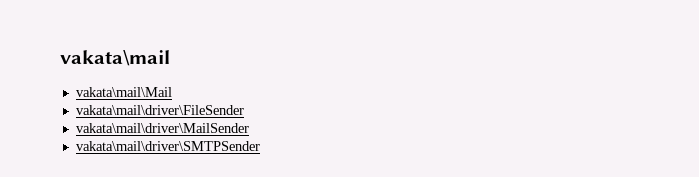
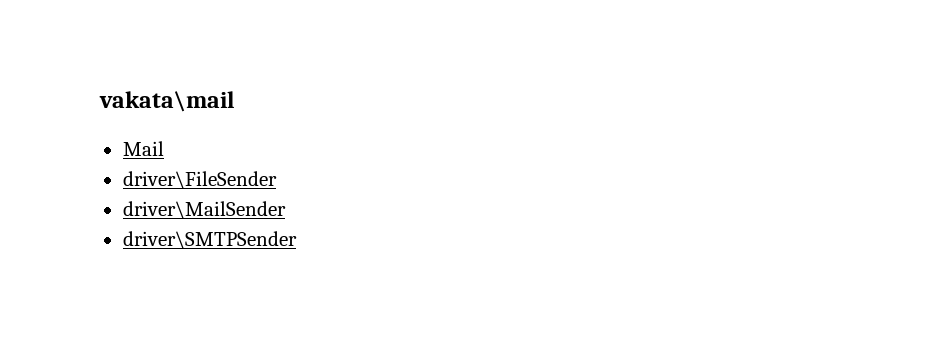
[75,87,172,97] [75,105,244,115] [75,123,249,133] [75,141,260,151] vakata\mail\Mail // vakata\mail\driver\FileSender // vakata\mail\driver\MailSender // vakata\mail\driver\SMTPSender -> [122,141,164,156] [122,171,277,189] [122,201,286,219] [122,231,297,249] Mail // driver\FileSender // driver\MailSender // driver\SMTPSender

